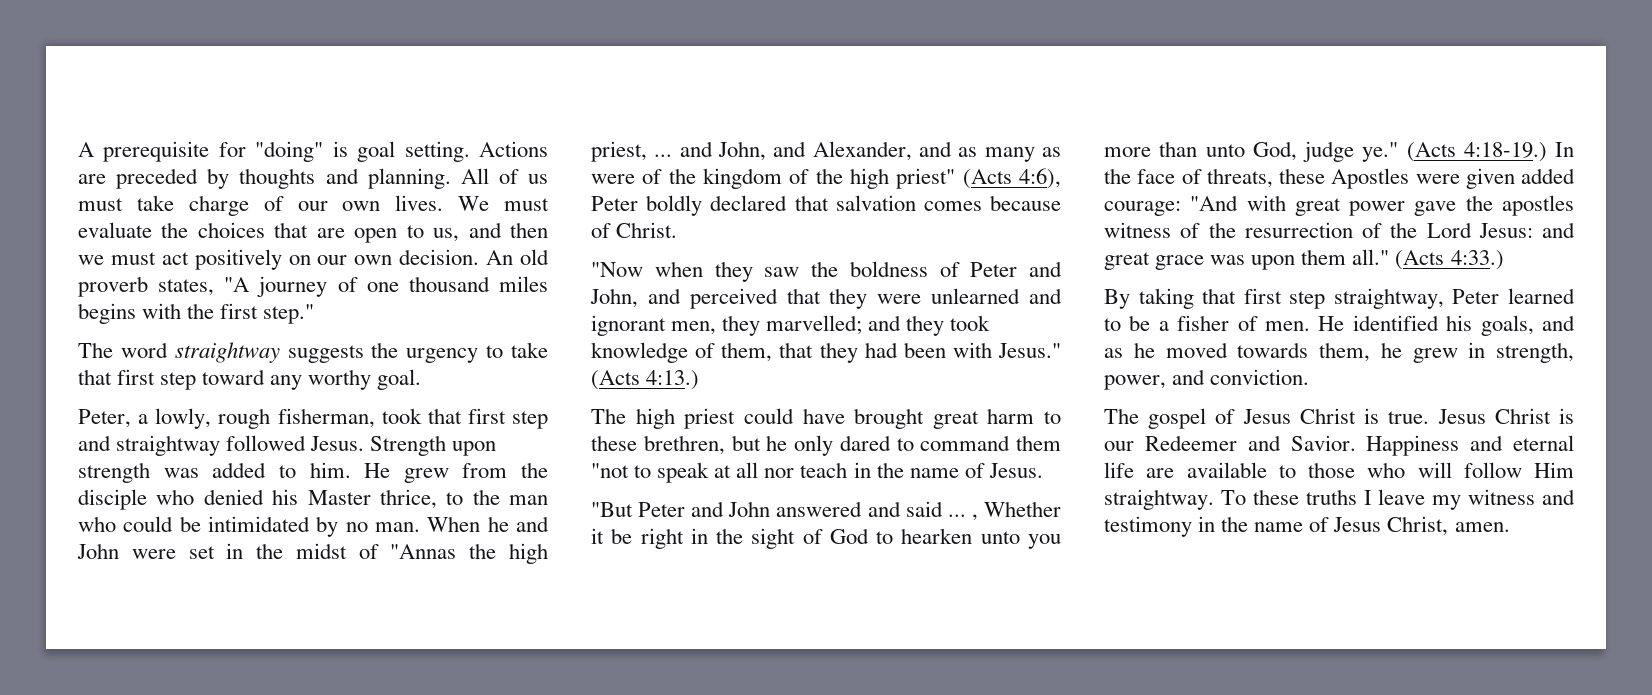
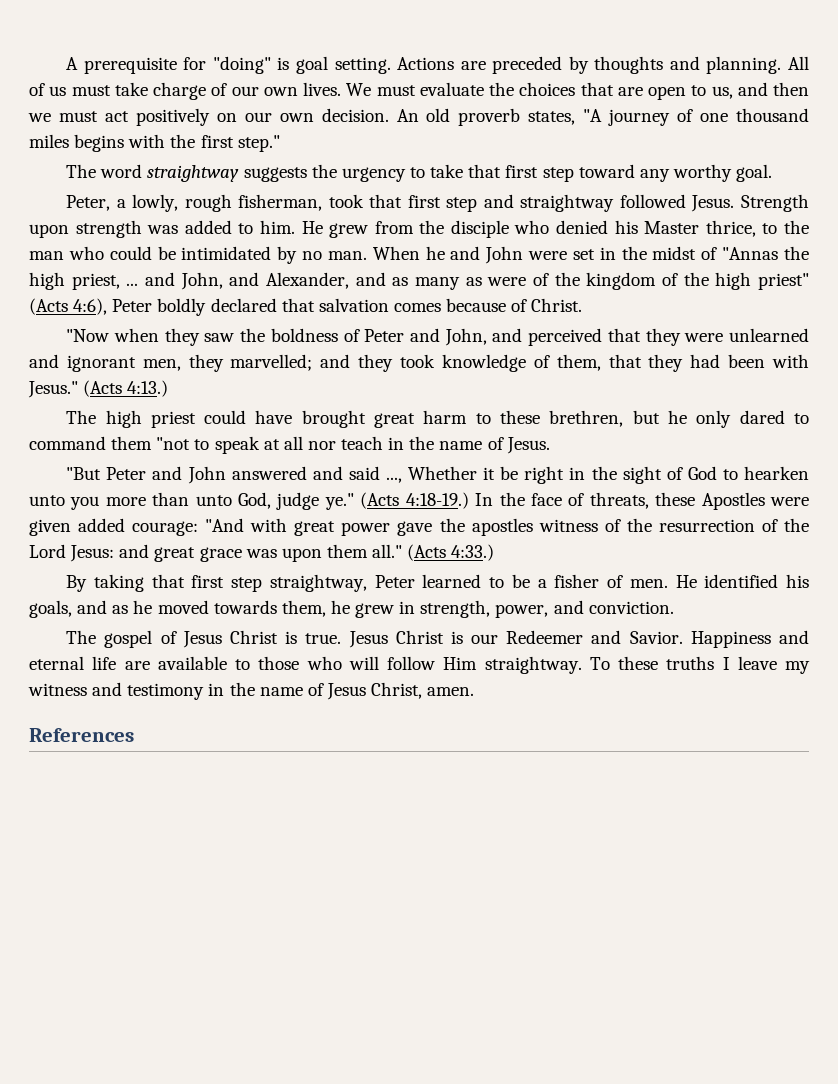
[947,514,978,521] ... , -> [385,477,402,483] ...,
(1510, 527) none -> [29,728,134,742] // References

